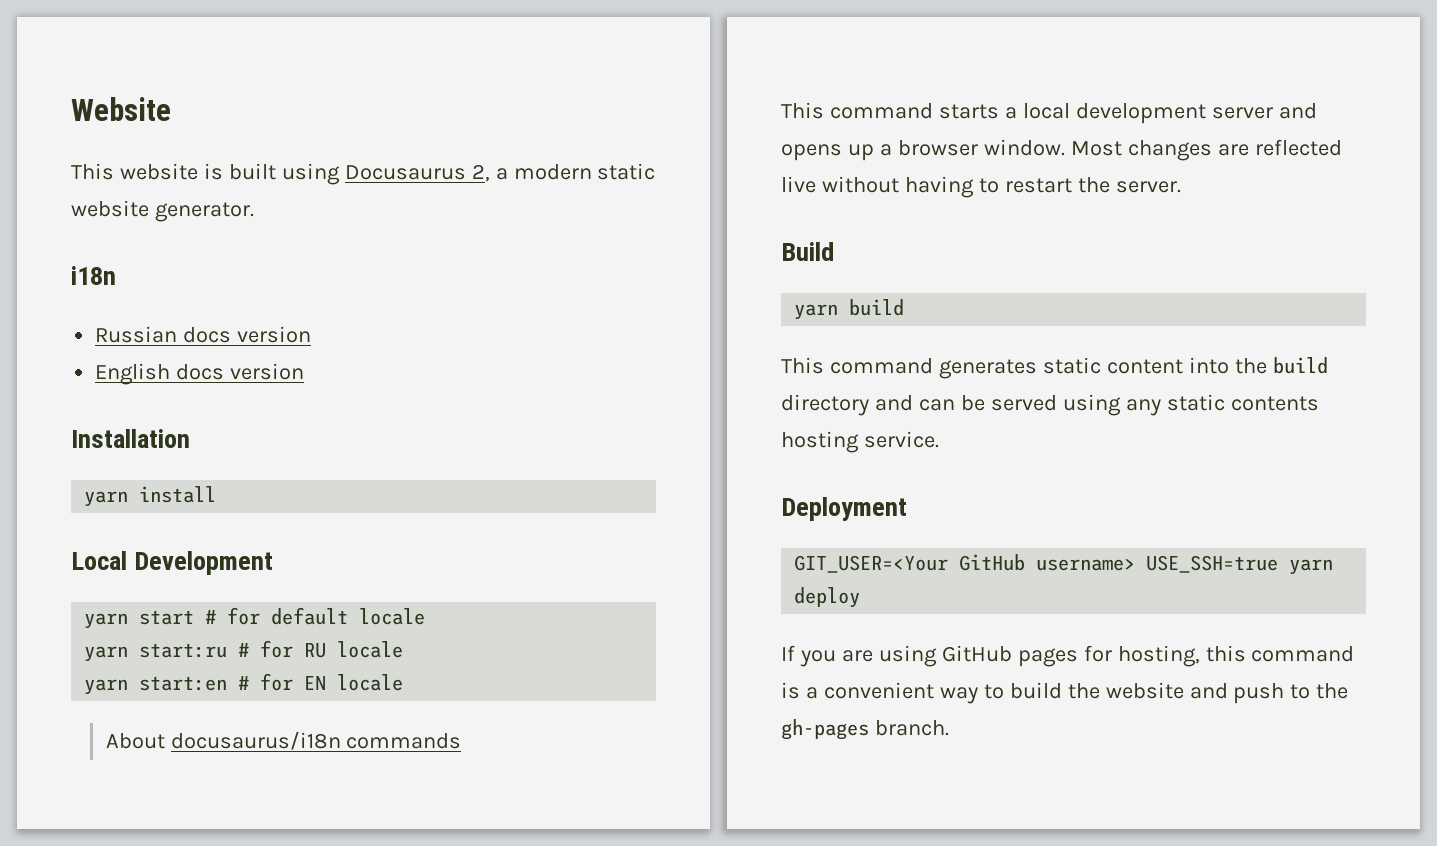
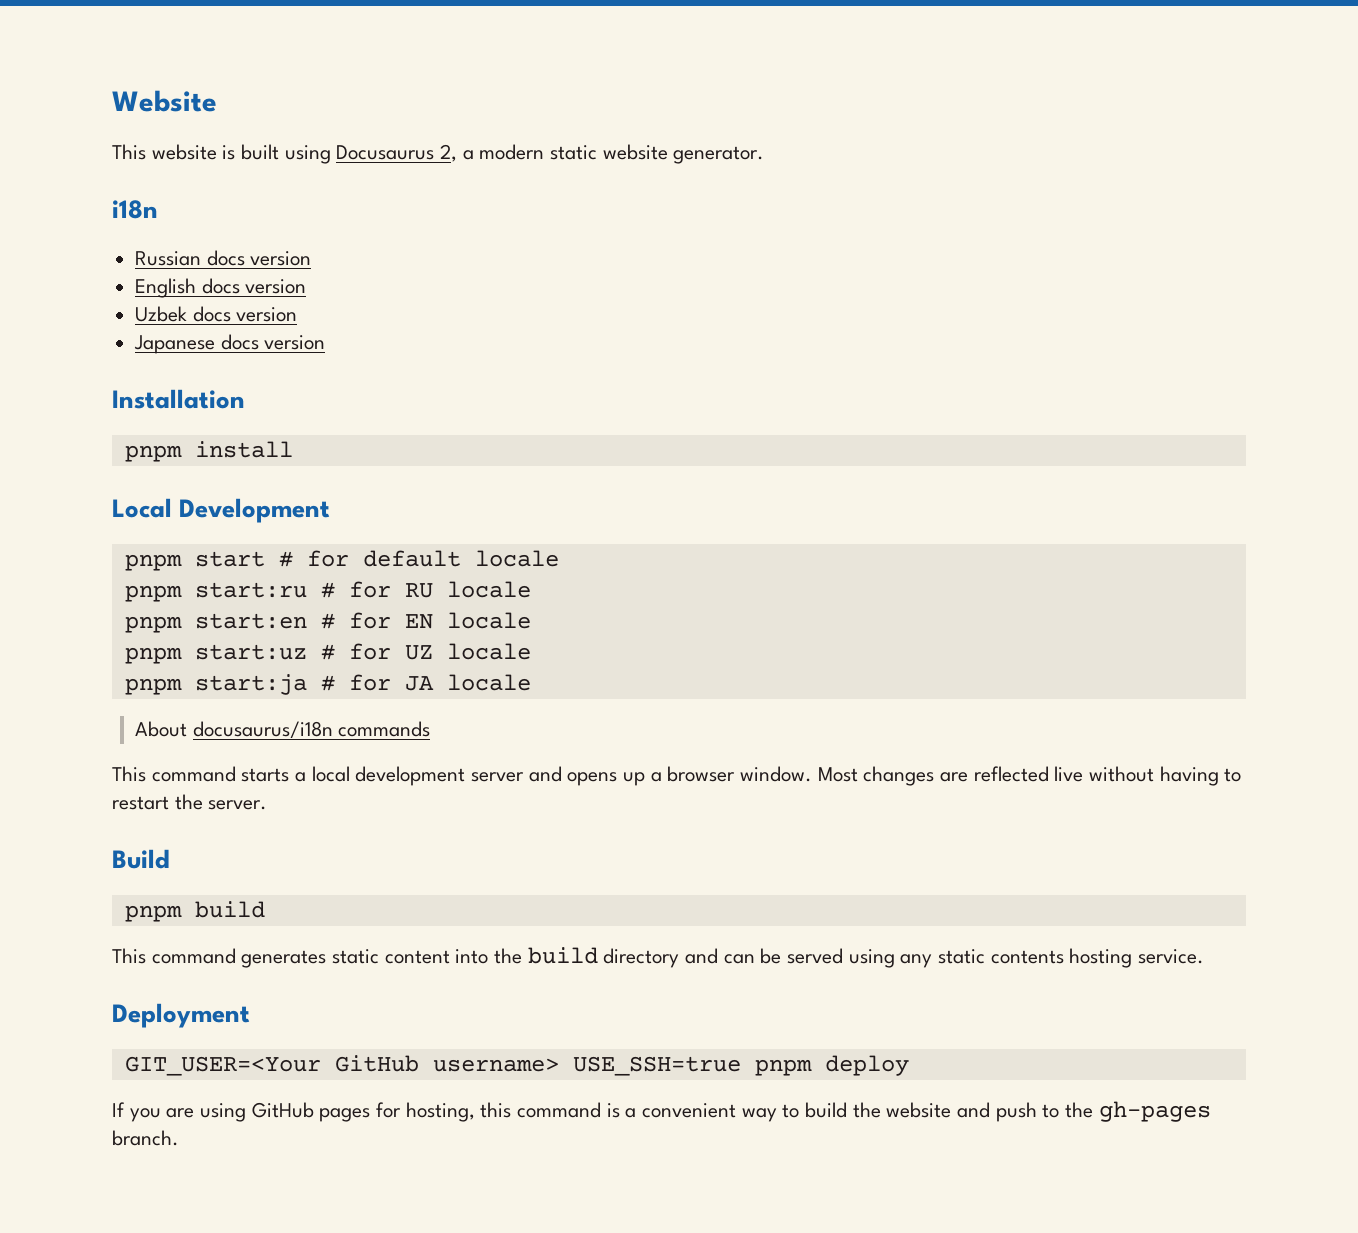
(305, 371) none -> [135,306,298,322] [134,334,326,354] // Uzbek docs version // Japanese docs version
[84,491,129,507] yarn -> [124,445,182,462] pnpm
[84,613,129,629] yarn -> [124,554,182,571] pnpm
[84,646,129,662] yarn -> [124,585,182,602] pnpm
[84,679,129,695] yarn -> [124,616,182,633] pnpm
(404, 682) none -> [124,643,531,664] [124,674,531,695] // pnpm start:uz # for UZ locale // pnpm start:ja # for JA locale
[794,304,839,320] yarn -> [124,905,182,922] pnpm
[1289,559,1334,575] yarn -> [754,1059,812,1076] pnpm

